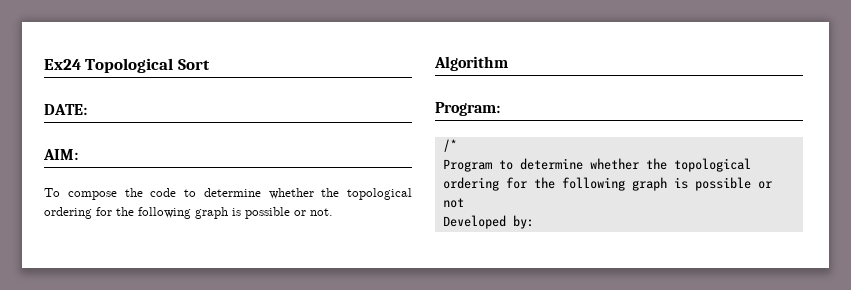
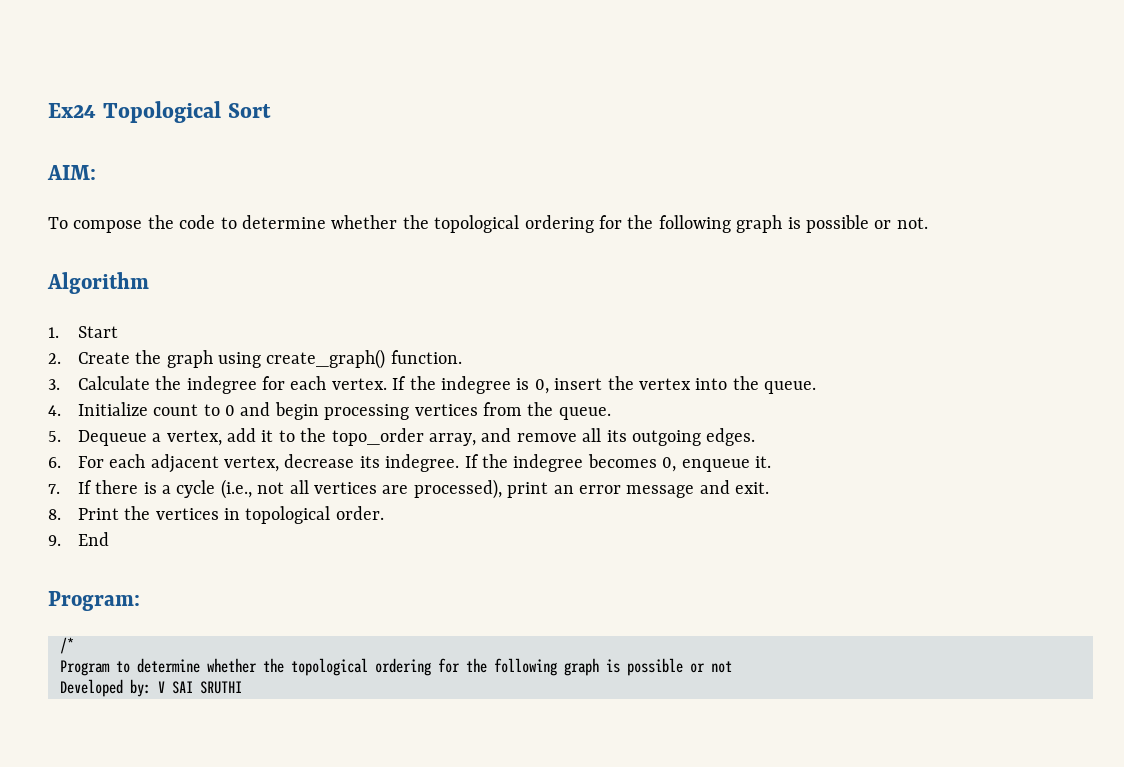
[44,104,87,115] // DATE: -> (271, 110) none
(508, 63) none -> [48,326,118,338] [48,349,462,369] [48,376,817,394] [48,402,611,420] [48,428,756,446] [48,454,772,473] [48,479,770,499] [48,506,384,524] [48,532,109,546] // 1. Start // 2. Create the graph using create_graph() function. // 3. Calculate the indegree for each vertex. If the indegree is 0, insert the vertex into the queue. // 4. Initialize count to 0 and begin processing vertices from the queue. // 5. Dequeue a vertex, add it to the topo_order array, and remove all its outgoing edges. // 6. For each adjacent vertex, decrease its indegree. If the indegree becomes 0, enqueue it. // 7. If there is a cycle (i.e., not all vertices are processed), print an error message and exit. // 8. Print the vertices in topological order. // 9. End
(534, 222) none -> [158,681,242,694] V SAI SRUTHI

